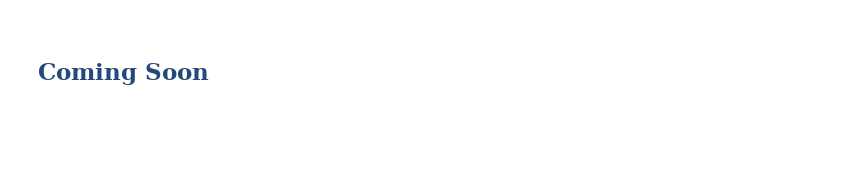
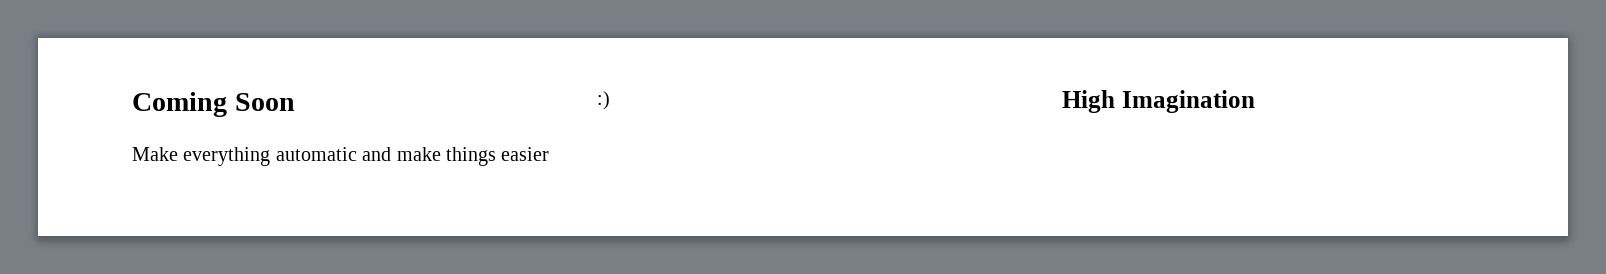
(209, 71) none -> [132,147,550,166] [597,91,610,110] [1062,90,1255,113] // Make everything automatic and make things easier :) // High Imagination

